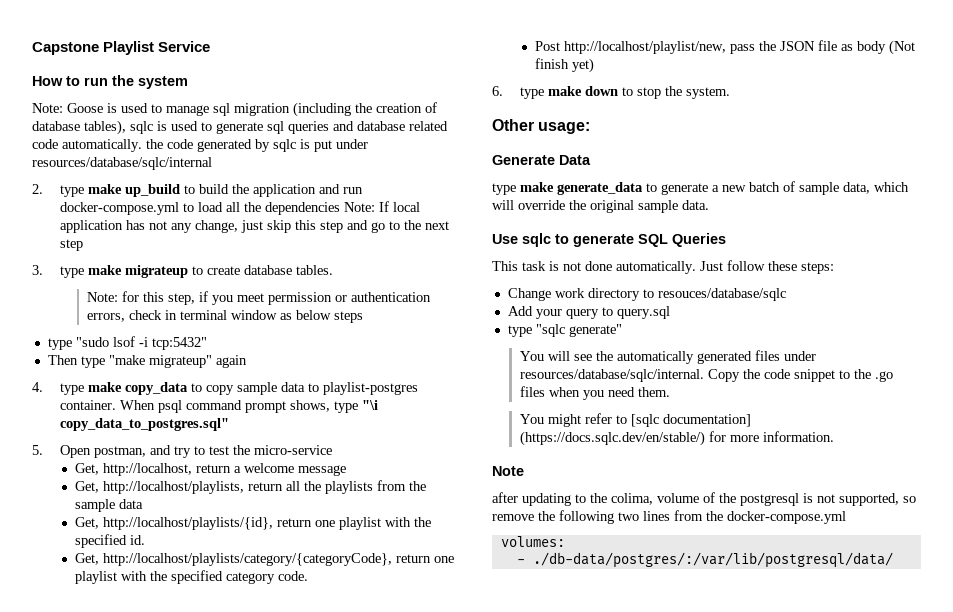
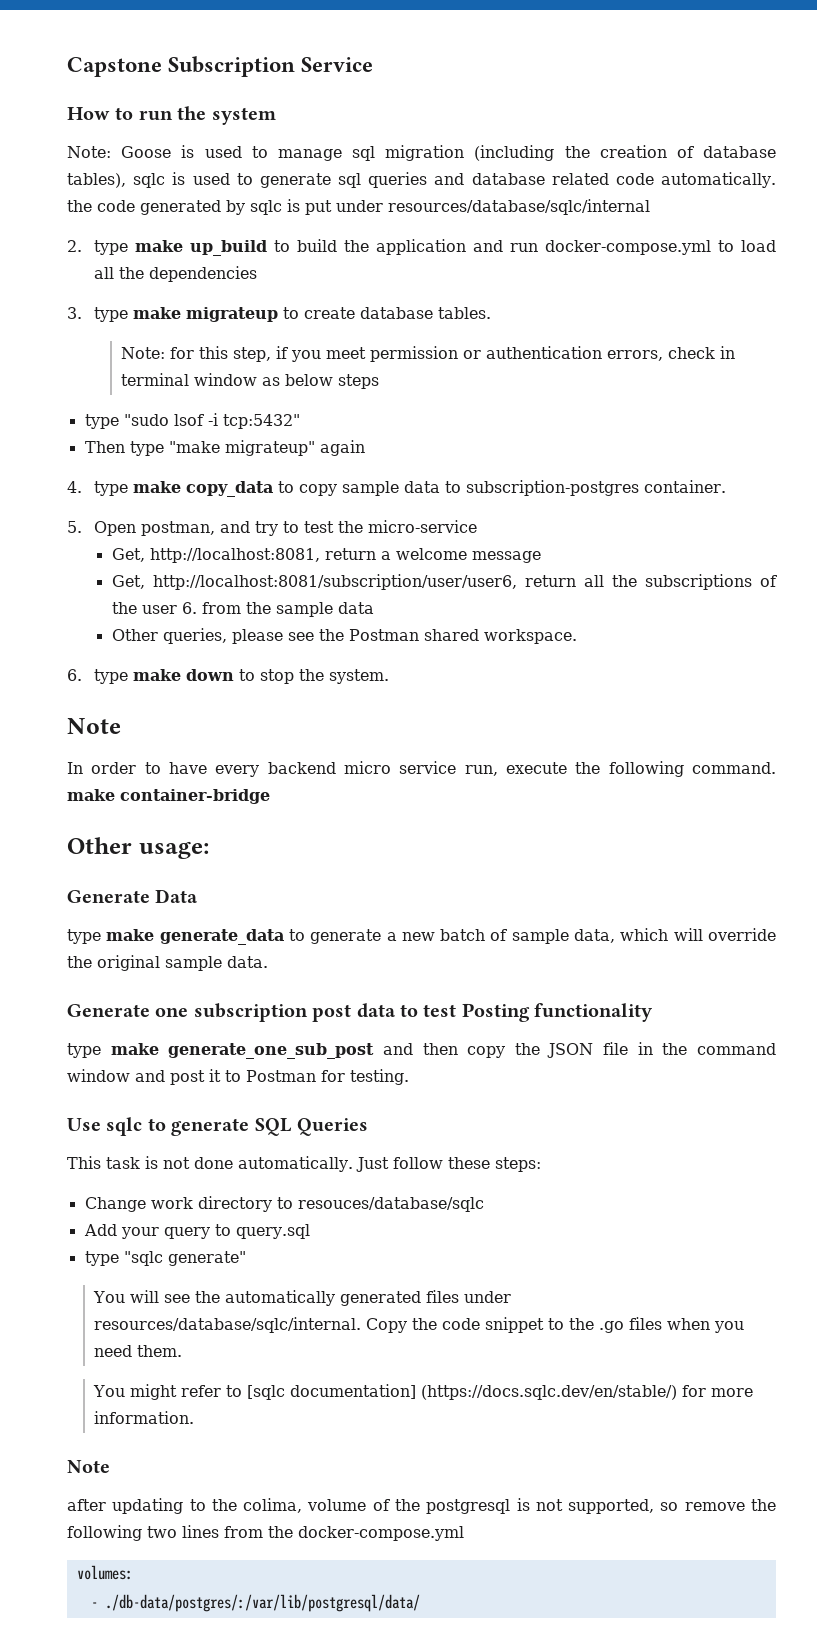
[103,41,155,55] Playlist -> [168,56,296,77] Subscription
[343,201,420,212] [59,220,449,233] [59,239,83,251] Note: If local application has not any change, just skip this step and go to the next step -> (258, 274) none
[322,382,418,395] playlist-postgres -> [466,480,640,496] subscription-postgres
[119,400,378,413] [59,418,229,431] When psql command prompt shows, type "\i copy_data_to_postgres.sql" -> (727, 486) none
[103,463,193,476] http://localhost, -> [149,548,320,563] http://localhost:8081,
[103,481,245,494] http://localhost/playlists, -> [152,574,517,590] http://localhost:8081/subscription/user/user6,
[325,481,374,494] playlists -> [644,574,777,590] [111,602,197,614] subscriptions of the user 6.
[75,517,432,530] [75,534,146,548] [75,553,455,566] [75,570,309,584] [535,40,916,55] [535,58,595,73] Get, http://localhost/playlists/{id}, return one playlist with the specified id. // Get, http://localhost/playlists/category/{categoryCode}, return one playlist with the specified category code. // Post http://localhost/playlist/new, pass the JSON file as body (Not finish yet) -> [111,628,577,644] Other queries, please see the Postman shared workspace.
(730, 93) none -> [67,718,121,734] [67,761,776,777] [67,789,270,804] // Note // In order to have every backend micro service run, execute the following command. make container-bridge
(709, 205) none -> [67,1003,654,1022] [67,1042,776,1059] [67,1069,409,1085] // Generate one subscription post data to test Posting functionality // type make generate_one_sub_post and then copy the JSON file in the command window and post it to Postman for testing.

